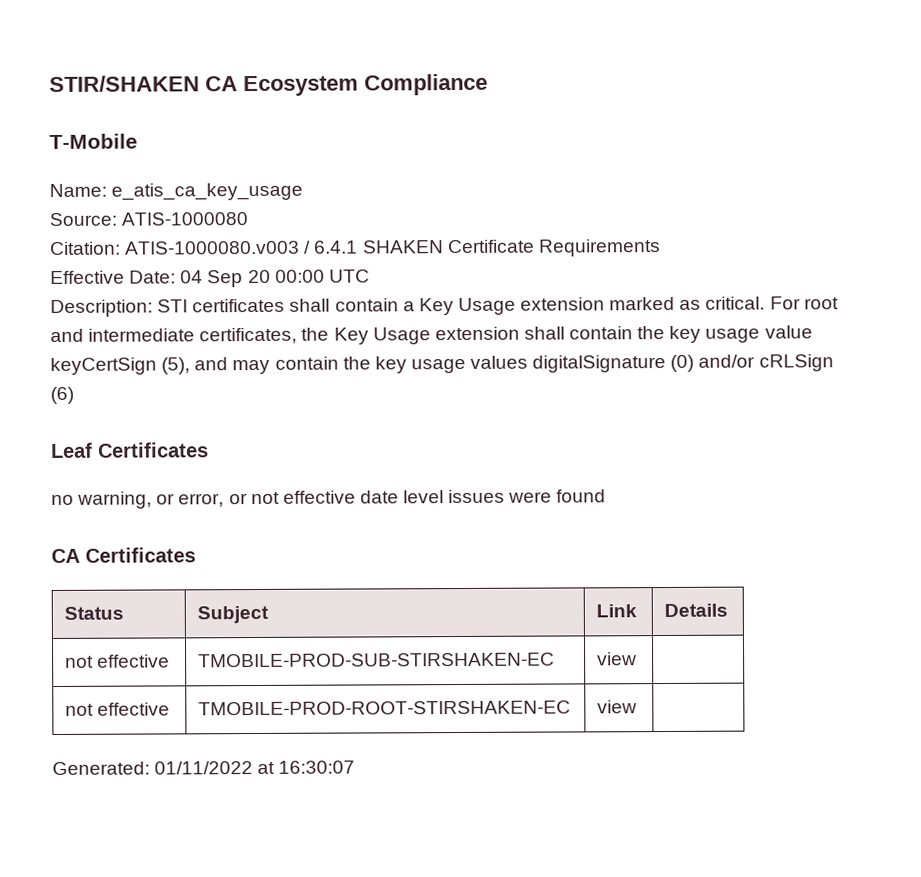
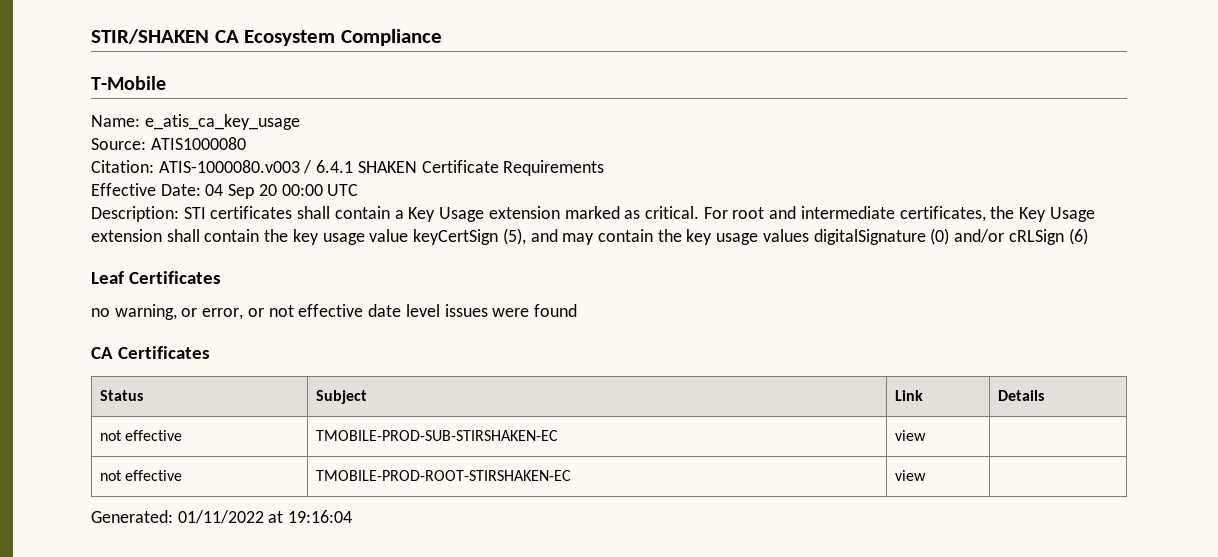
[121,212,249,226] ATIS-1000080 -> [150,137,246,150] ATIS1000080
[278,760,356,774] 16:30:07 -> [288,510,353,523] 19:16:04

